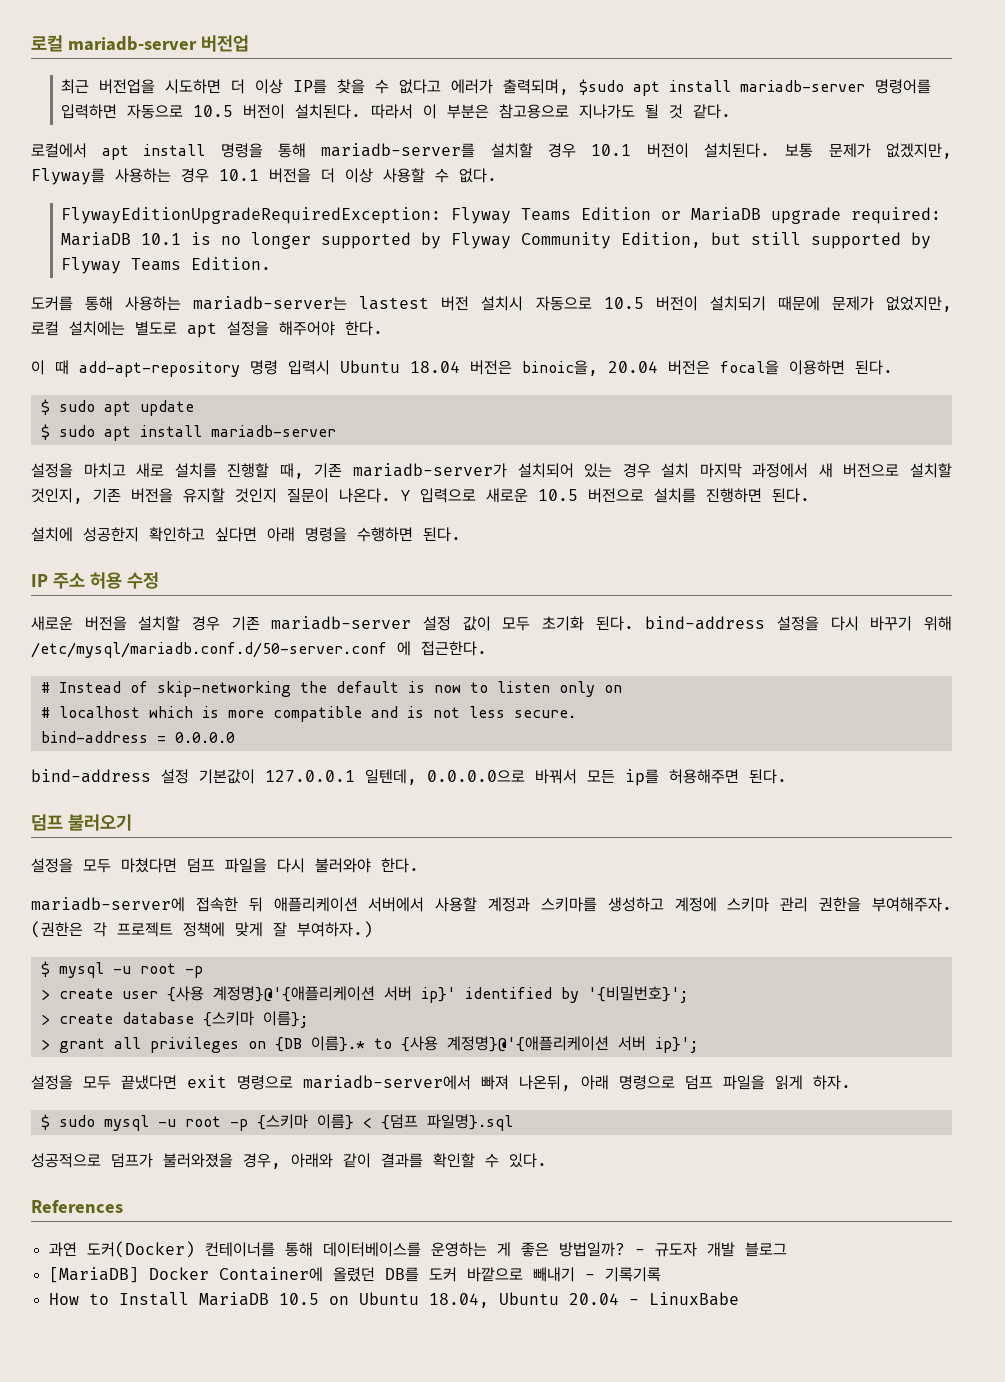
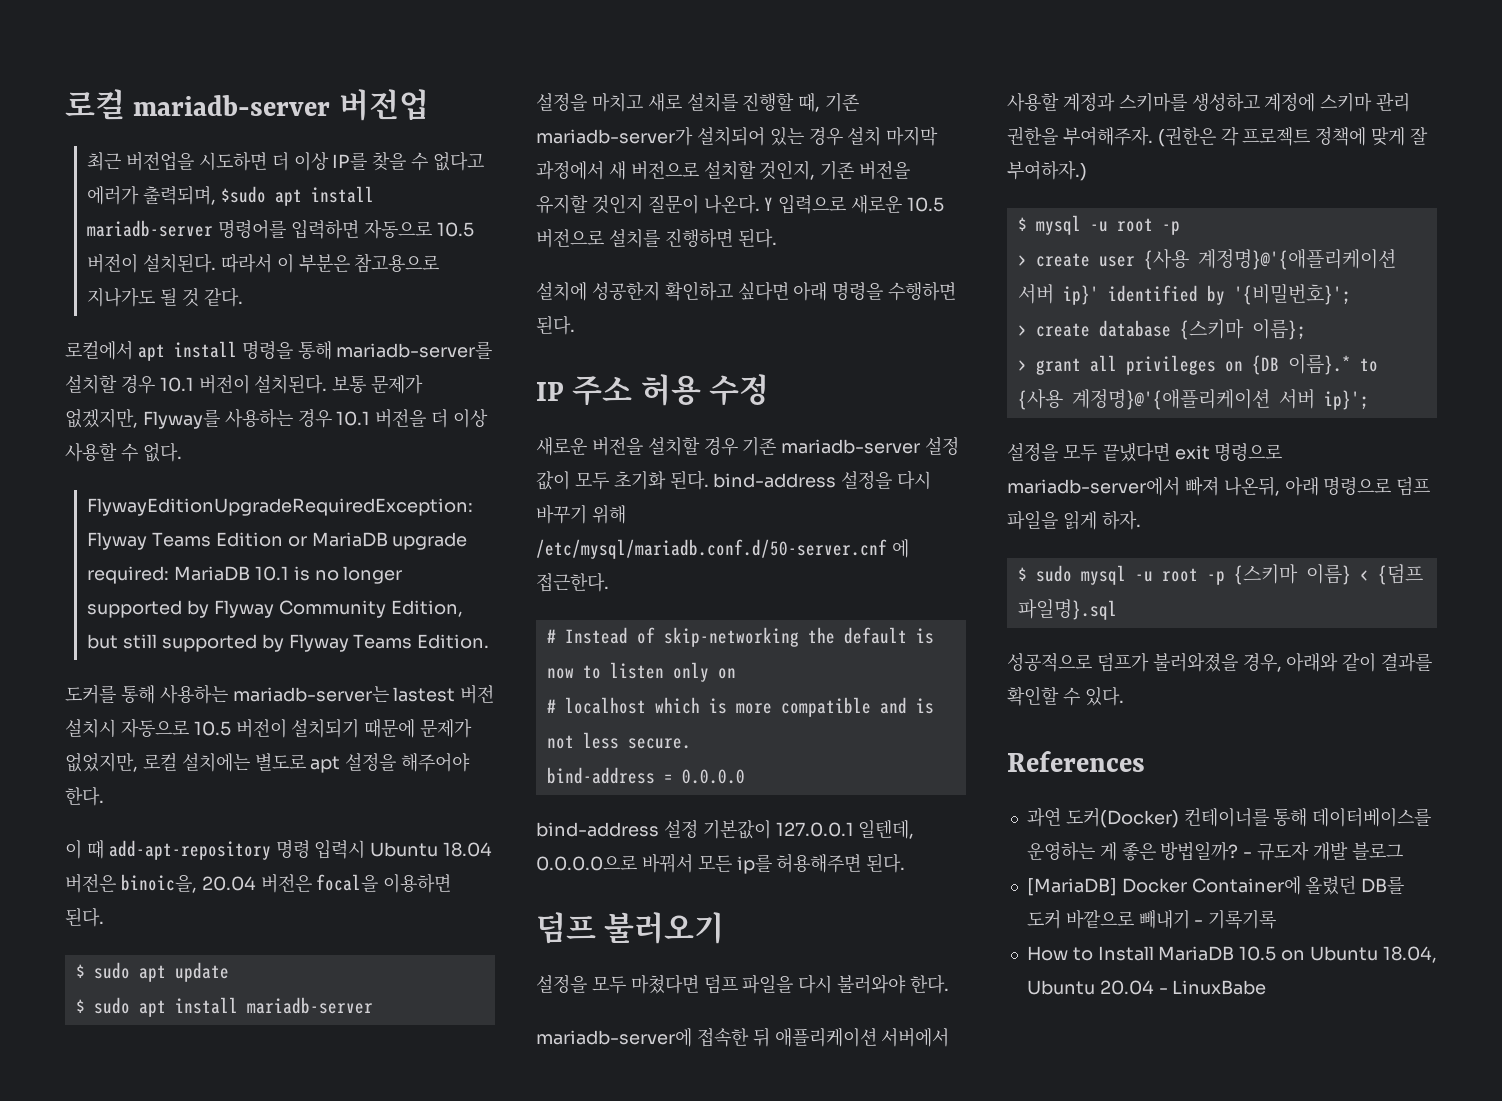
[31,642,387,658] /etc/mysql/mariadb.conf.d/50-server.conf -> [536,539,887,559] /etc/mysql/mariadb.conf.d/50-server.cnf

